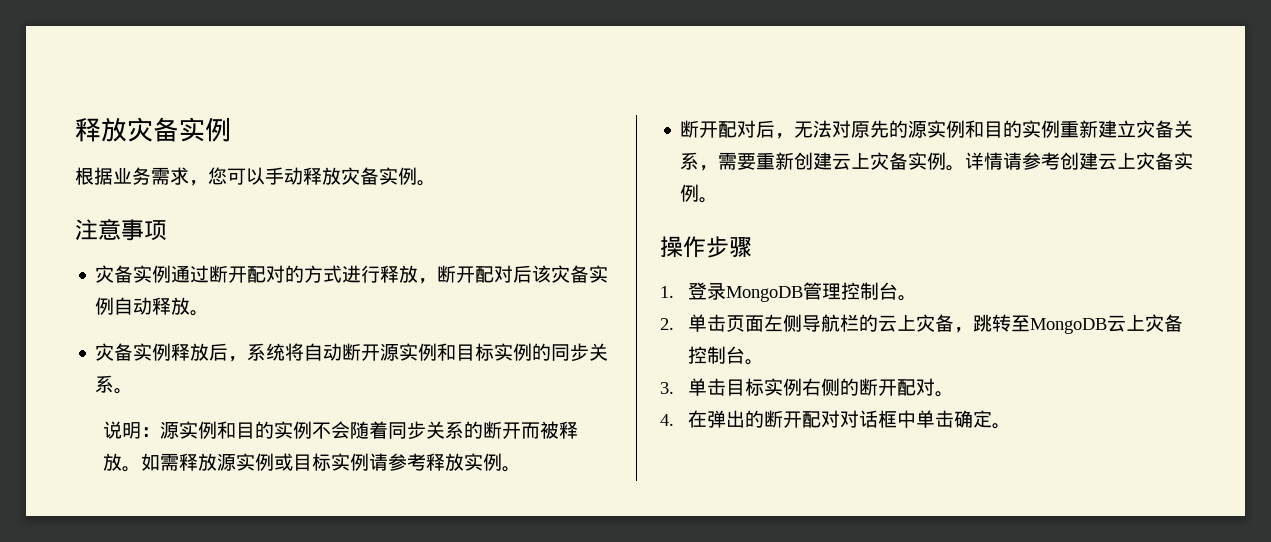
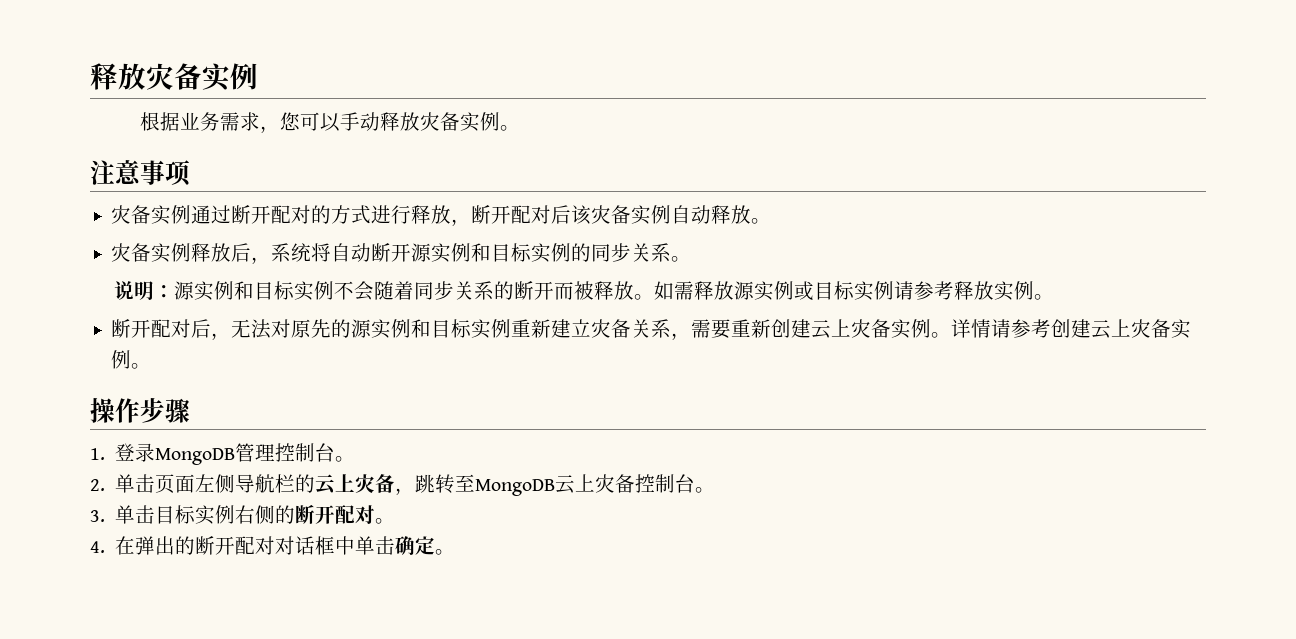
[254,421,274,439] 的 -> [273,281,295,300] 标
[1003,120,1023,138] 的 -> [451,319,473,338] 标

